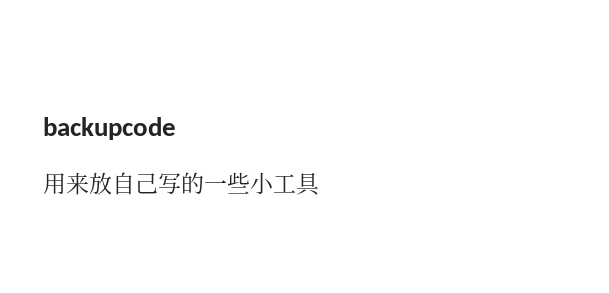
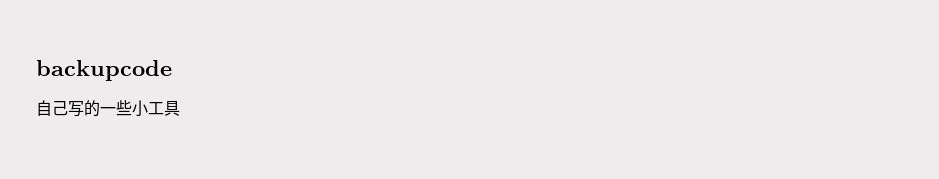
[43,172,112,195] 用来放 -> (172, 70) none

